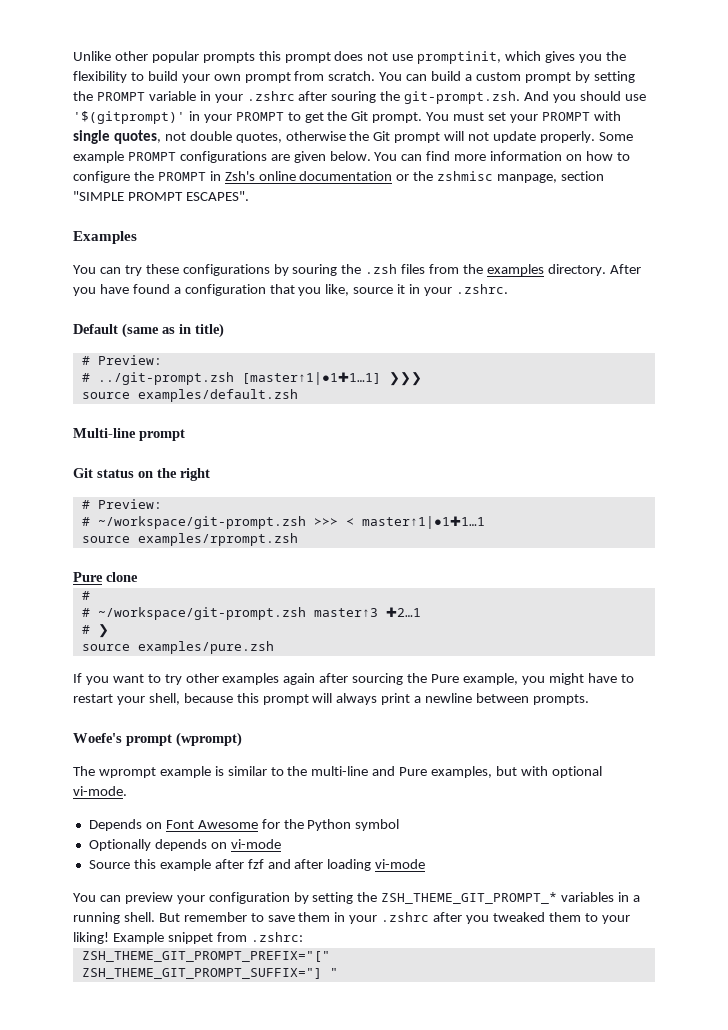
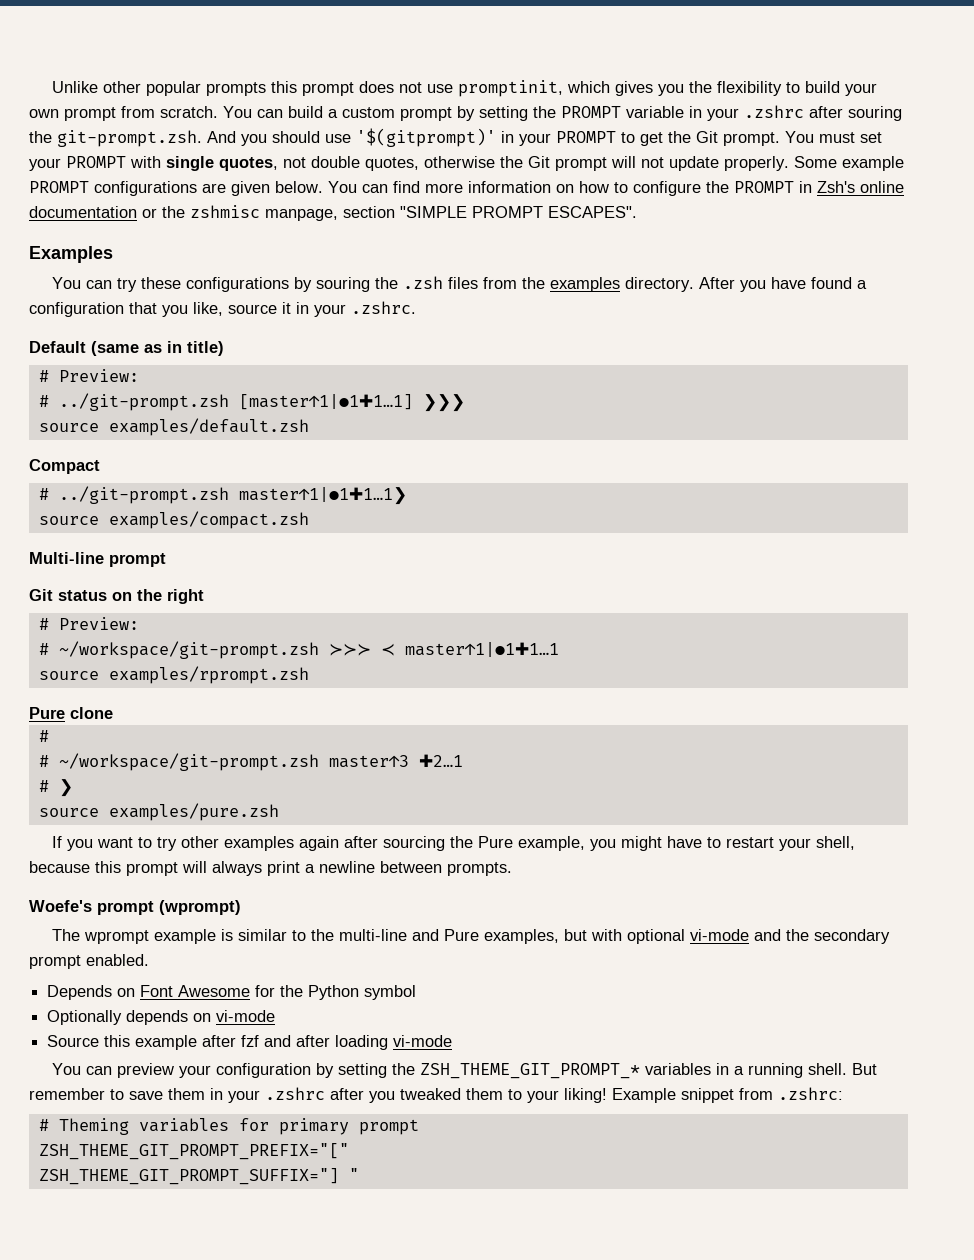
(298, 395) none -> [29,459,100,474] [38,486,407,505] [38,511,309,529] // Compact // # ../git-prompt.zsh master↑1|●1✚1…1❯ // source examples/compact.zsh
[73,786,127,796] vi-mode. -> [690,929,891,944] [29,954,149,969] vi-mode and the secondary prompt enabled.
(303, 937) none -> [38,1118,419,1135] // # Theming variables for primary prompt

